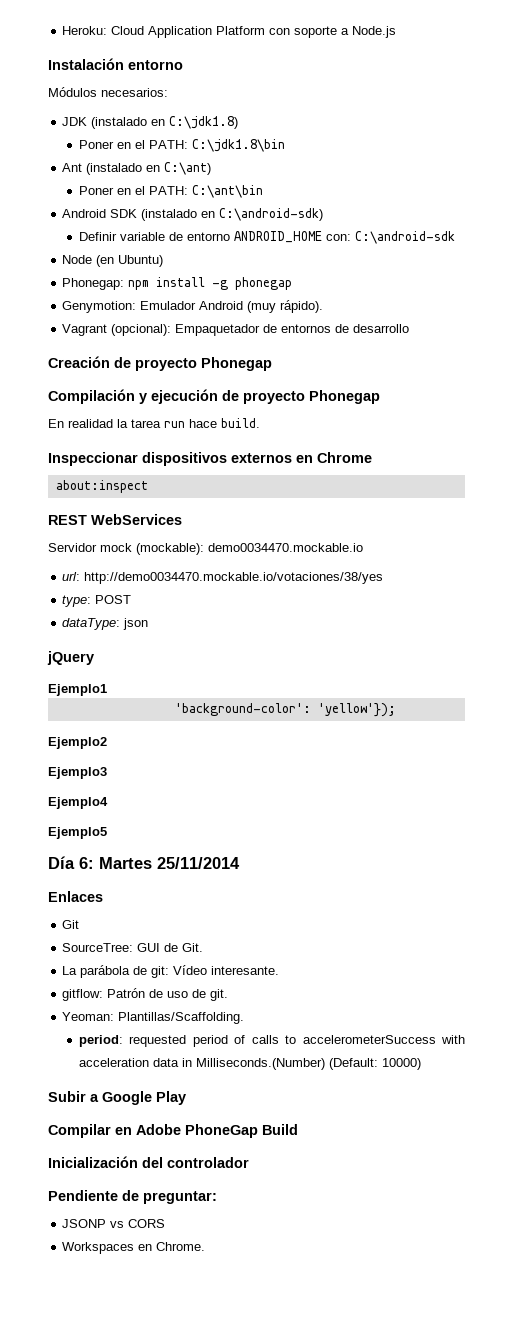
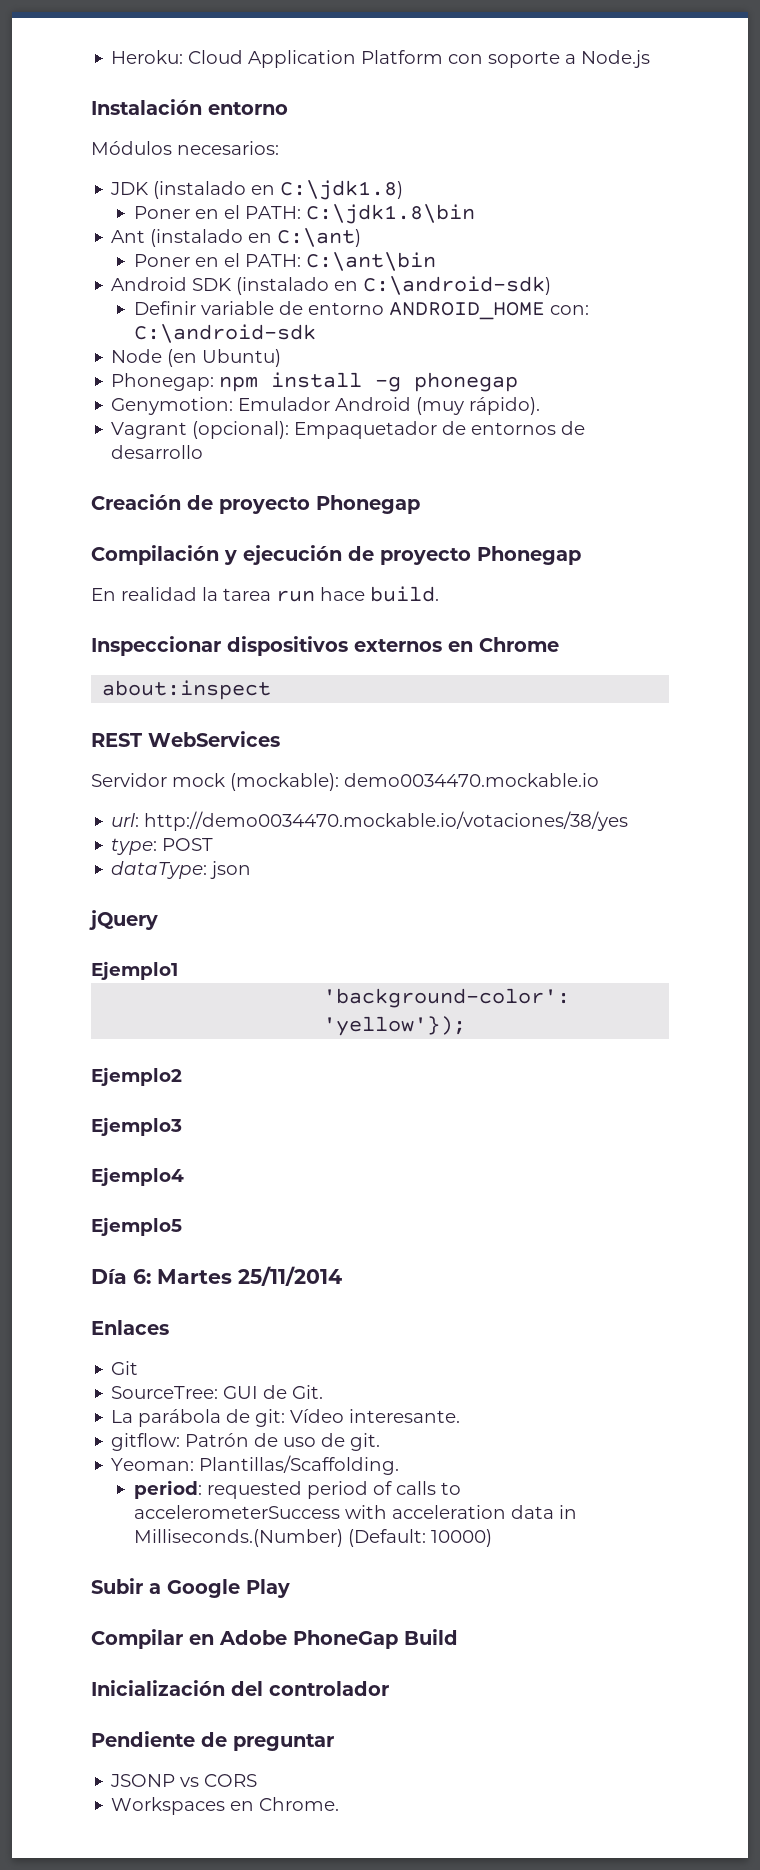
[143,1191,217,1204] preguntar: -> [233,1734,334,1751] preguntar

